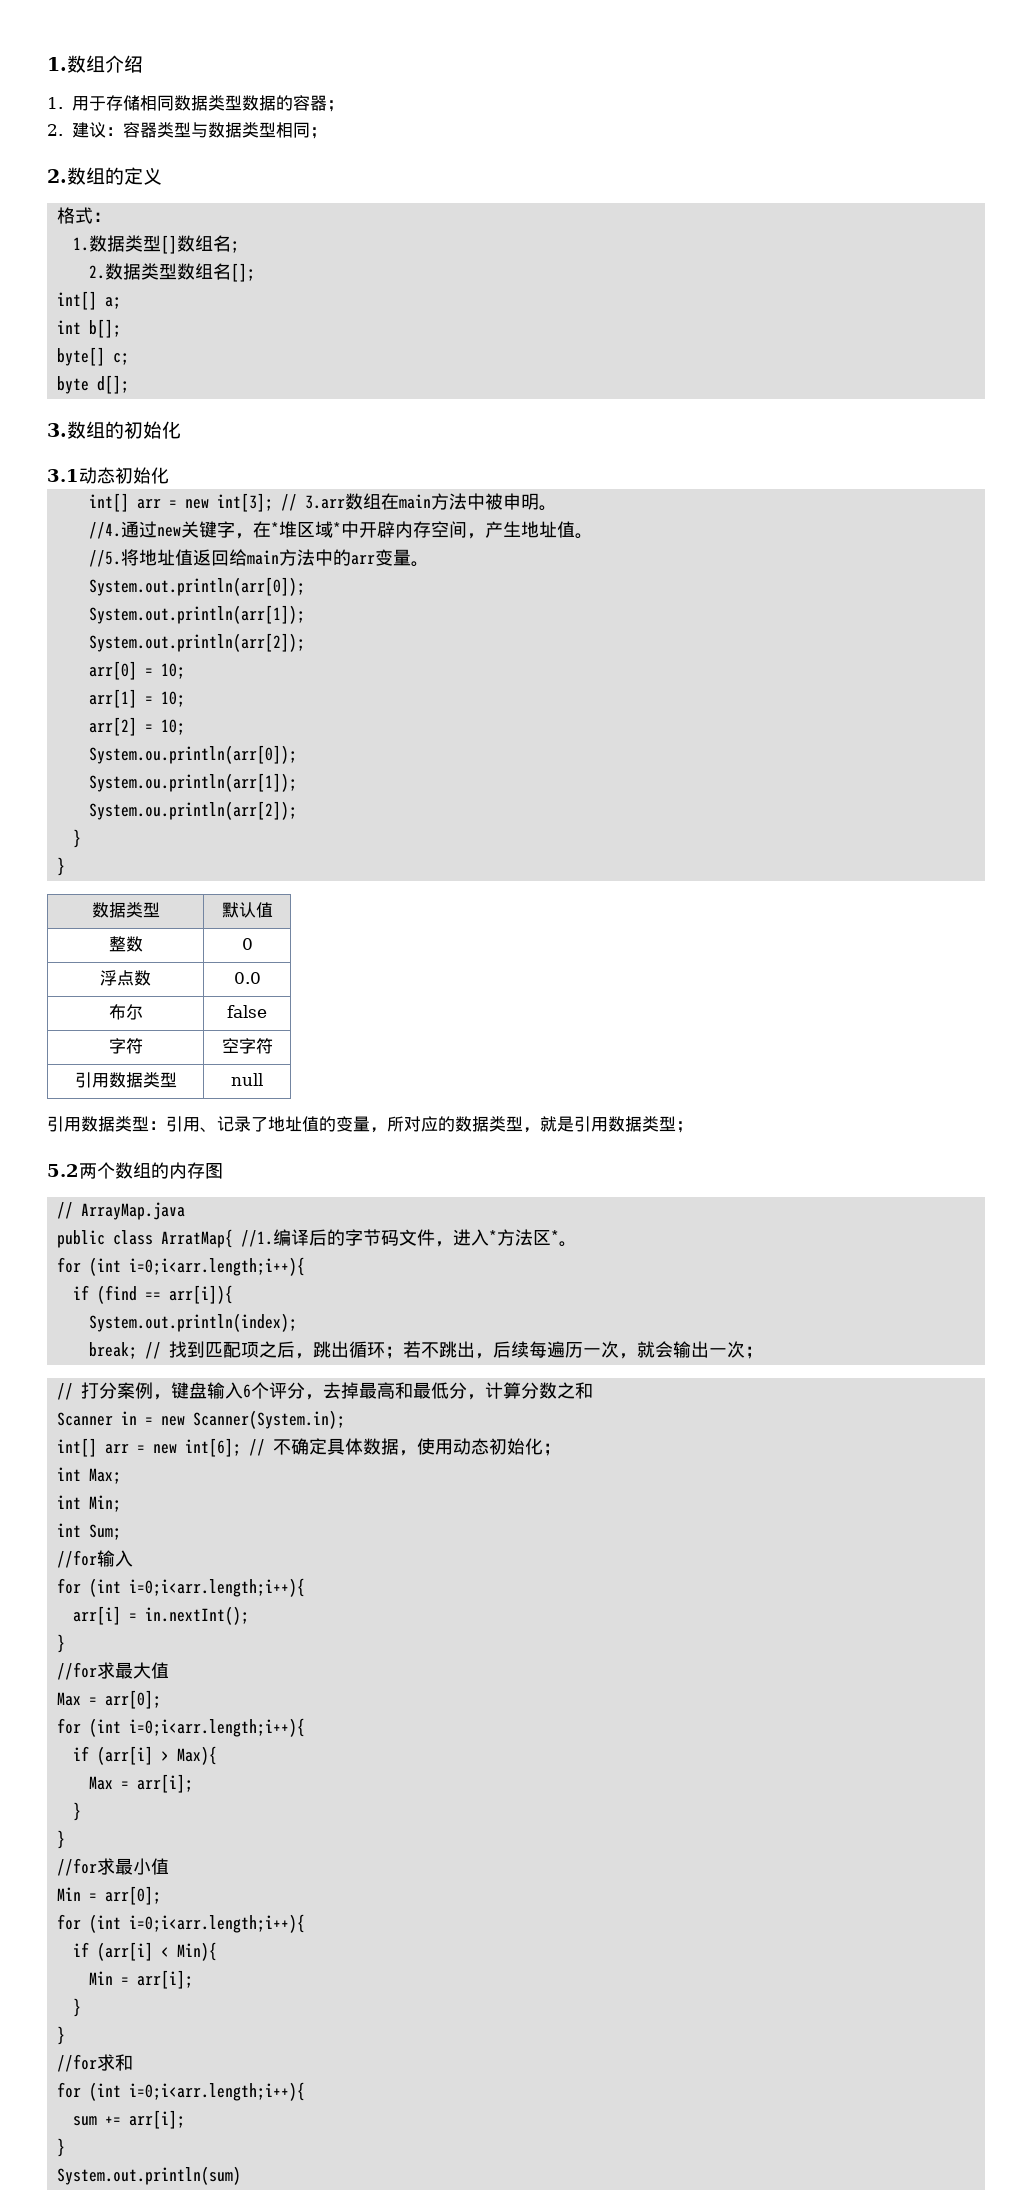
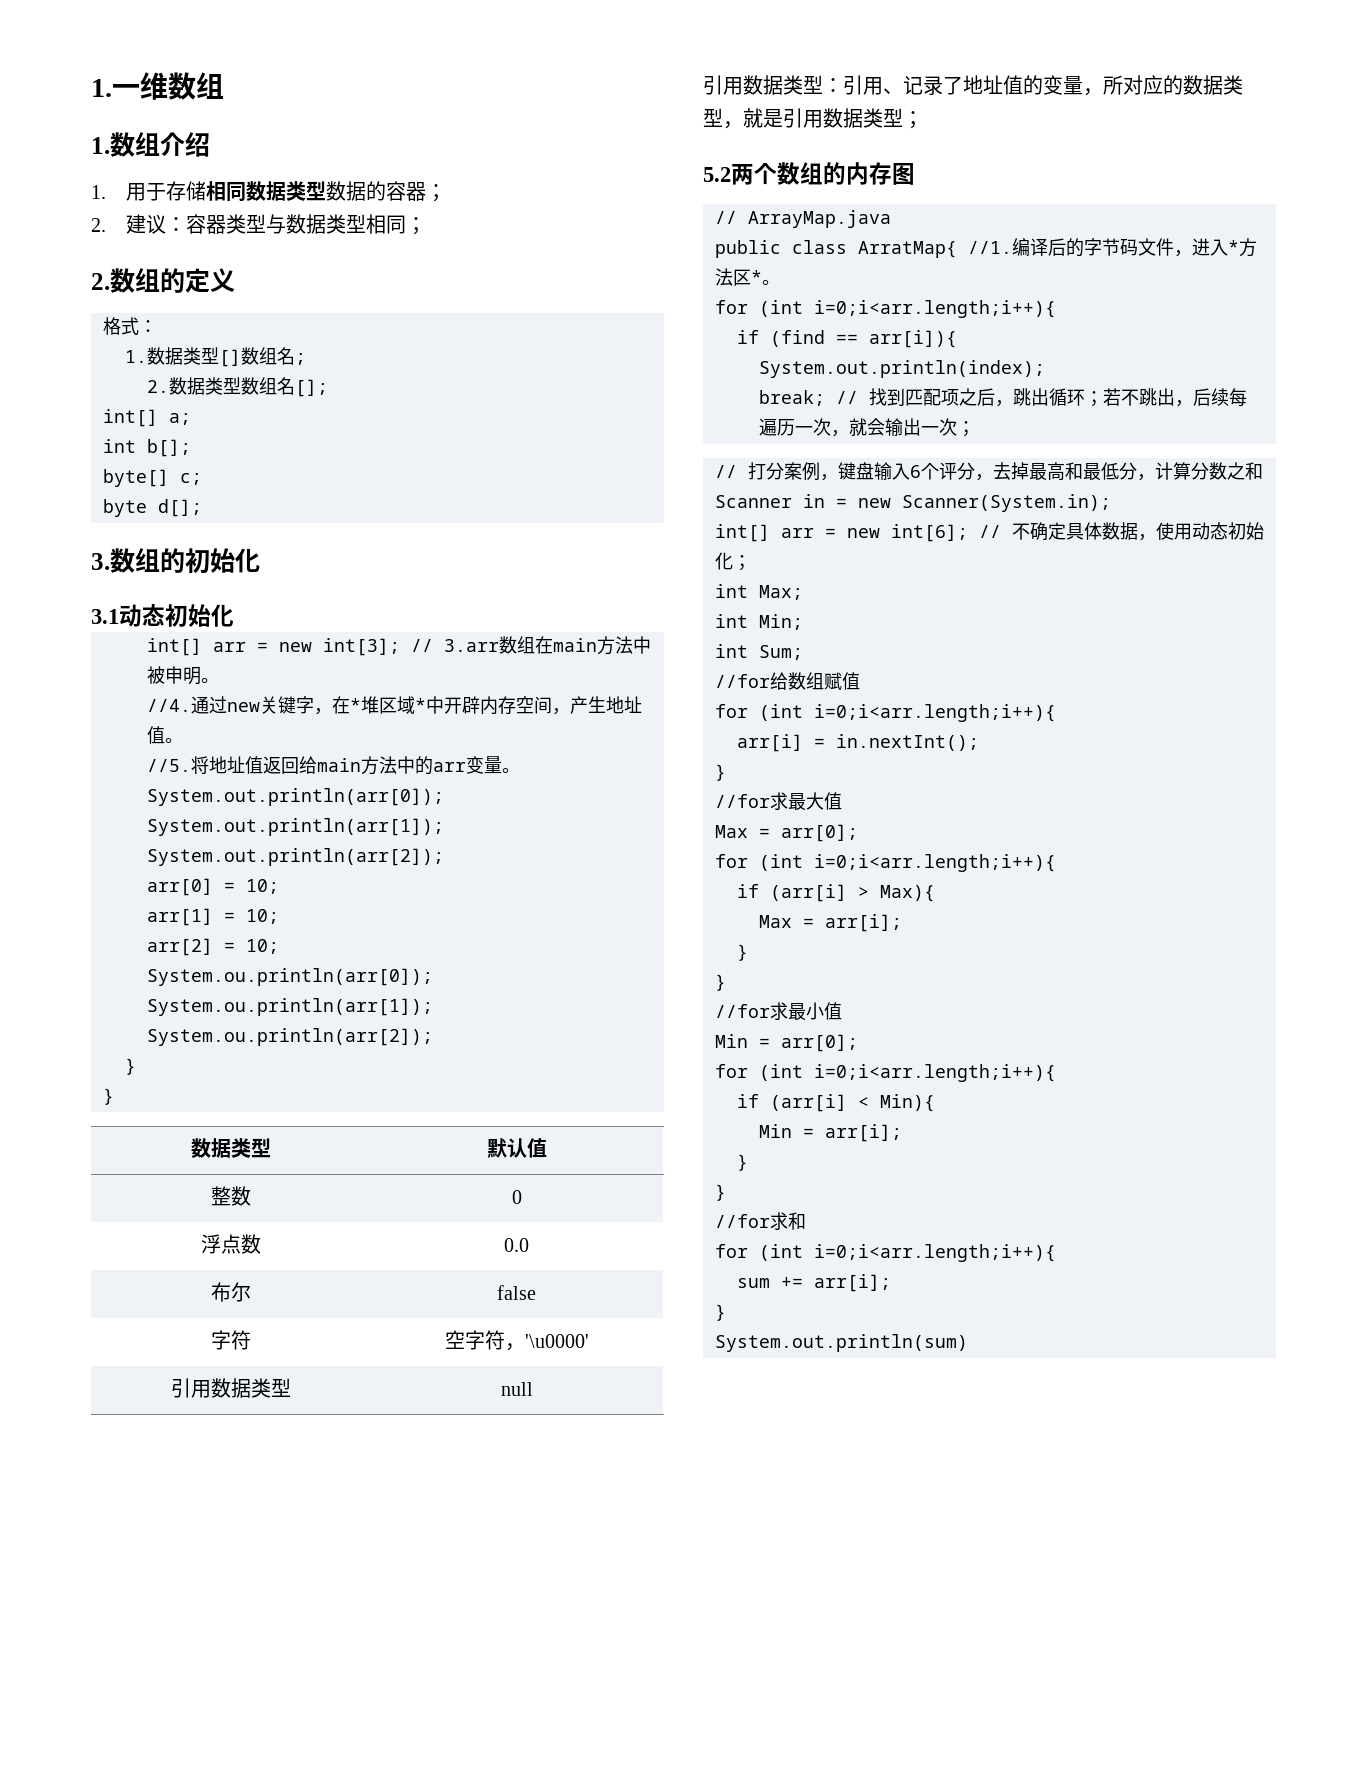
[47,57,67,71] 1. -> [91,72,224,100] [91,137,110,154] 1.一维数组 // 1.
(273, 1046) none -> [504,1334,589,1351] ，'\u0000'
[97,1550,134,1567] 输入 -> [770,672,860,690] 给数组赋值

